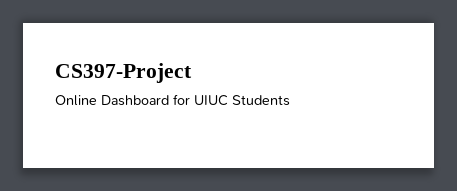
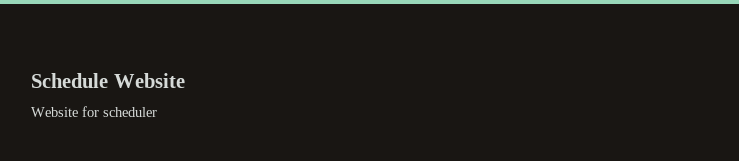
[55,63,192,83] [55,94,290,106] CS397-Project // Online Dashboard for UIUC Students -> [31,73,185,88] [31,106,157,117] Schedule Website // Website for scheduler

